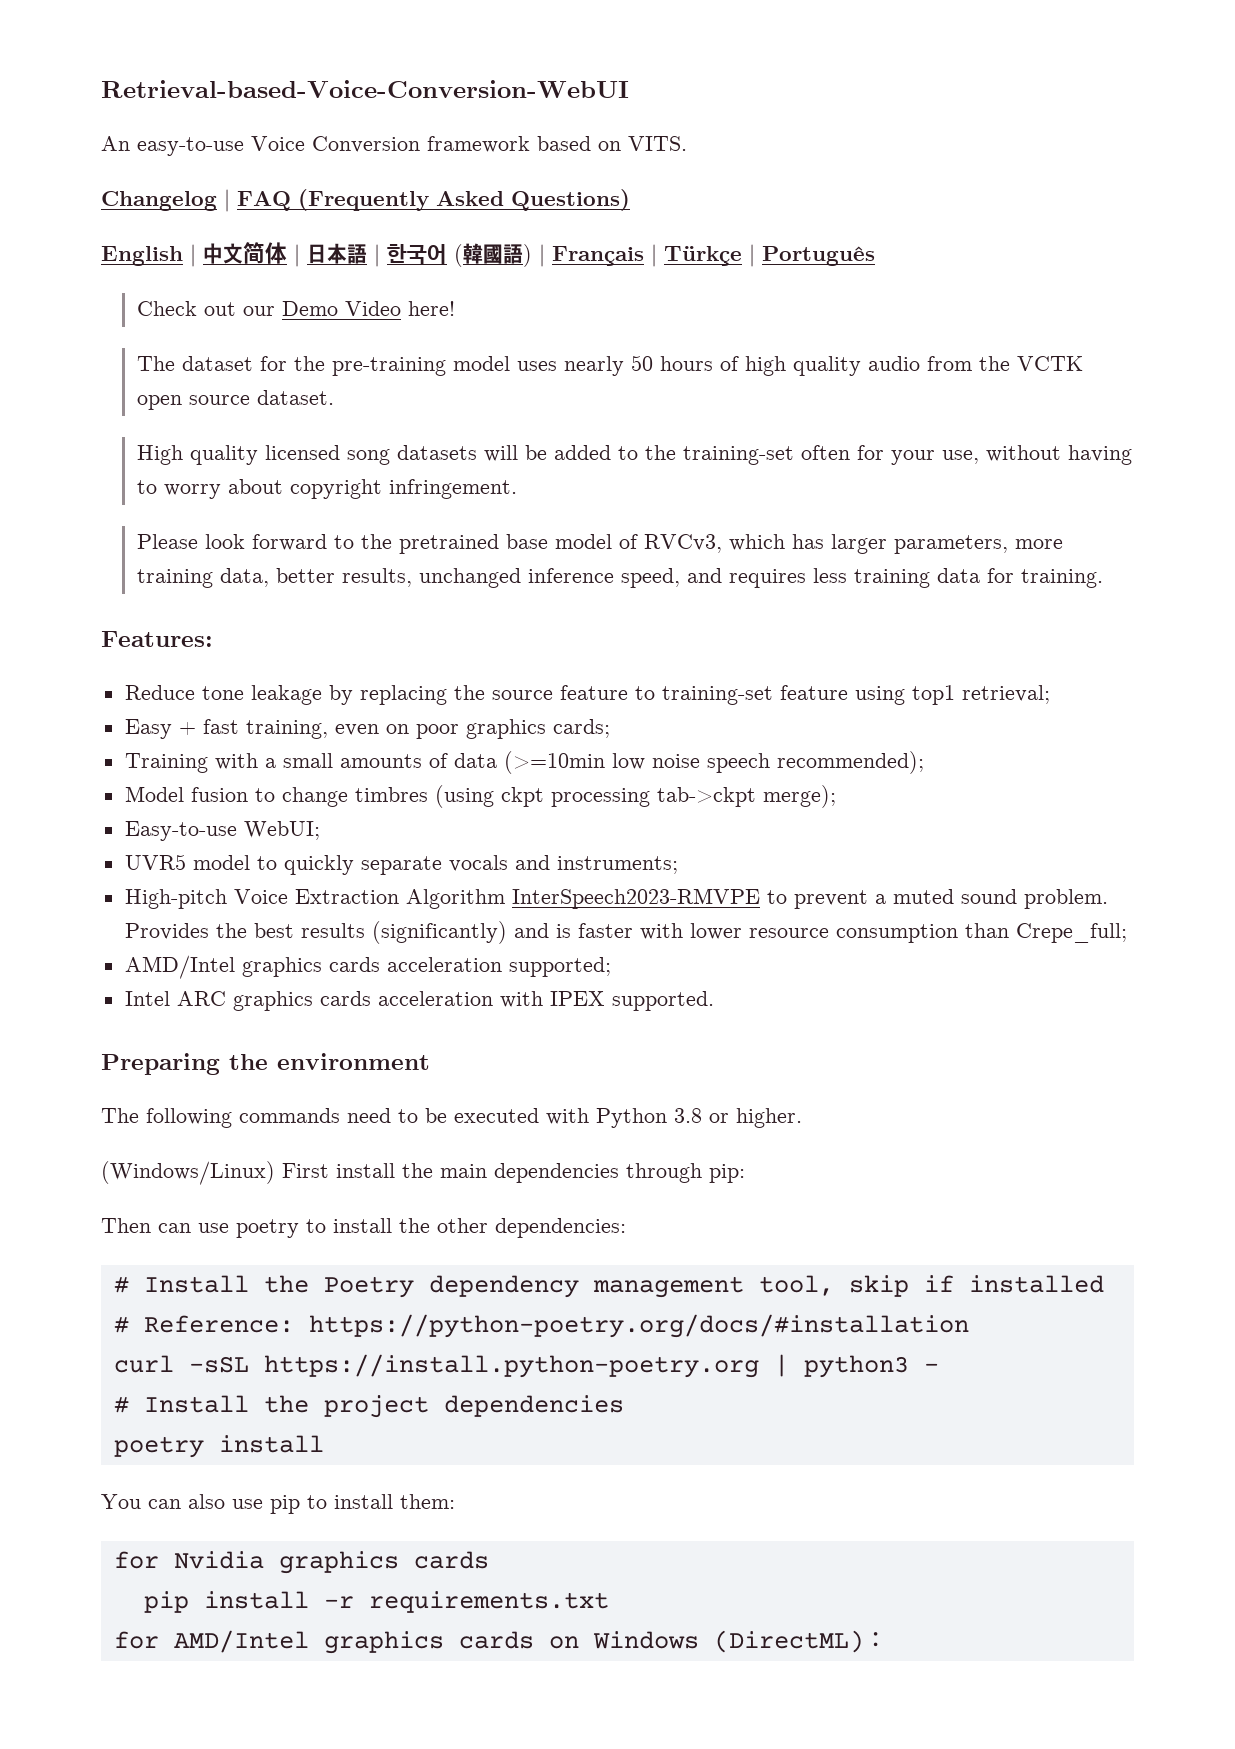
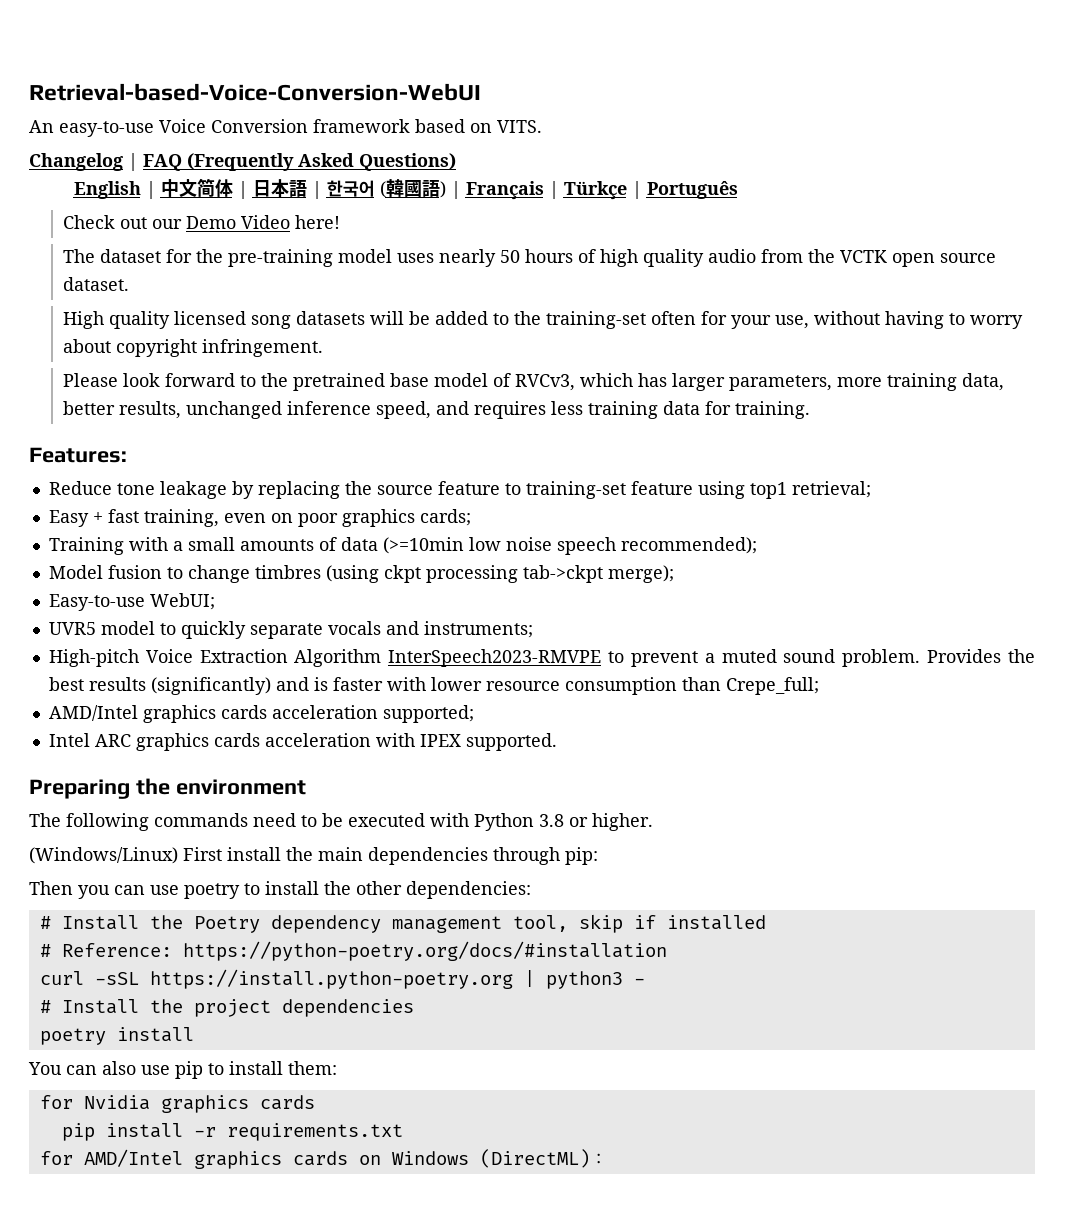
(151, 1225) none -> [78,885,110,899] you

